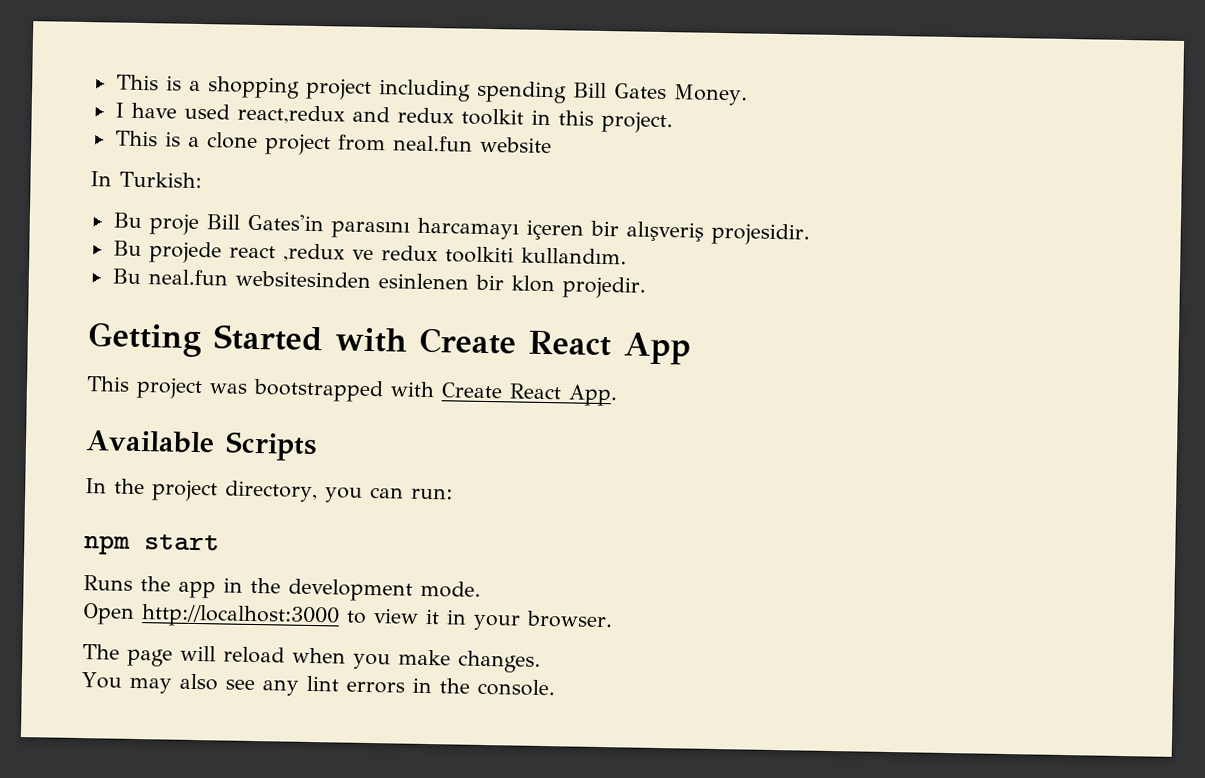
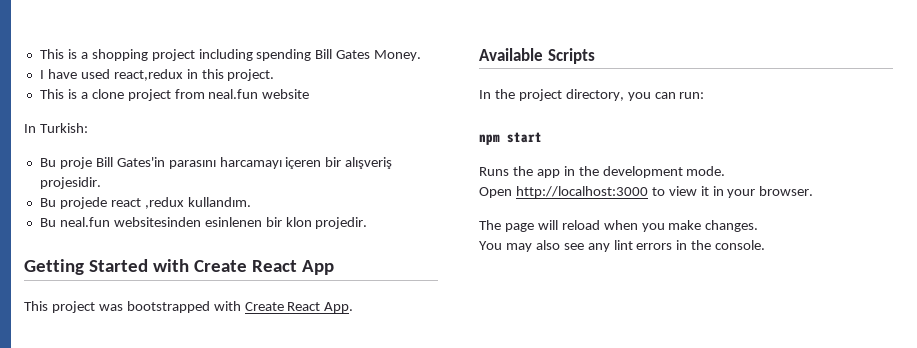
[351,106,524,126] and redux toolkit -> (183, 75) none
[351,245,514,264] ve redux toolkiti -> (184, 203) none

